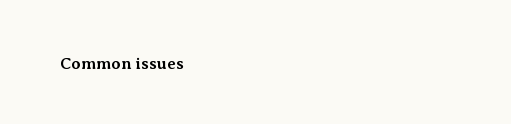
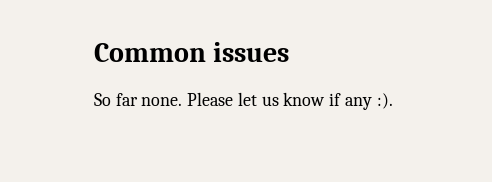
(185, 63) none -> [94,92,393,110] // So far none. Please let us know if any :).

